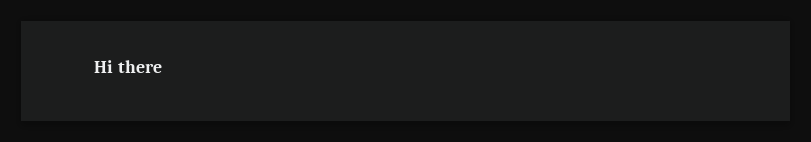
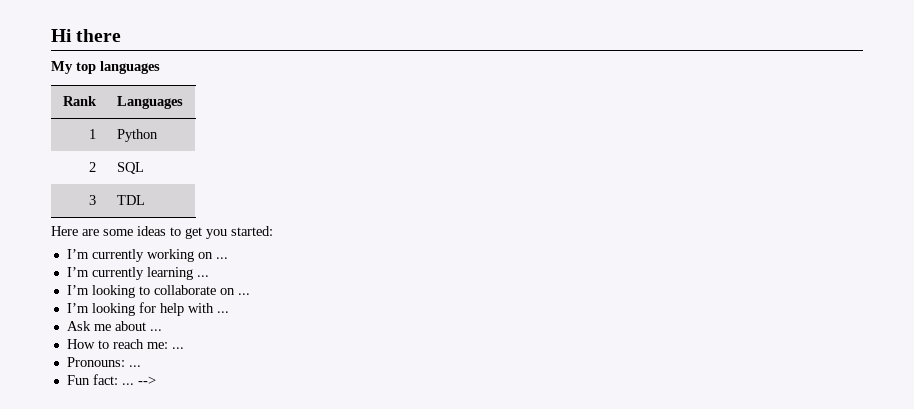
(162, 66) none -> [51,61,160,74] [63,96,98,106] [116,96,183,109] [89,129,97,139] [116,129,158,142] [89,162,97,172] [116,162,144,174] [89,195,97,205] [116,195,145,205] [51,226,273,239] [66,249,228,262] [66,267,209,280] [66,285,250,298] [66,302,229,316] [66,321,162,331] [66,339,184,349] [66,357,141,367] [66,374,156,385] // My top languages // Rank | Languages // 1 | Python // 2 | SQL // 3 | TDL // Here are some ideas to get you started: // I’m currently working on ... // I’m currently learning ... // I’m looking to collaborate on ... // I’m looking for help with ... // Ask me about ... // How to reach me: ... // Pronouns: ... // Fun fact: ... -->

